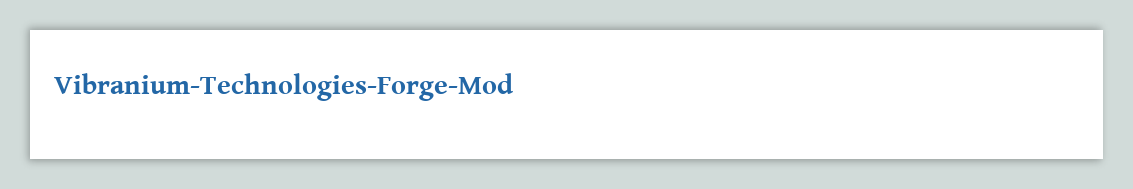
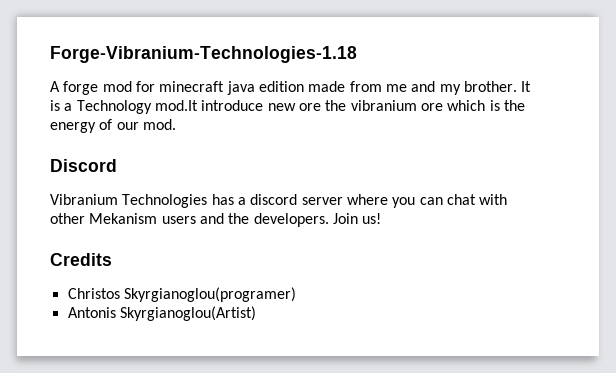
[54,73,514,101] Vibranium-Technologies-Forge-Mod -> [50,46,357,63] [50,81,532,95] [50,100,525,114] [50,119,176,133] [50,159,117,172] [50,194,508,208] [50,213,382,227] [50,253,112,266] [67,287,296,302] [67,306,256,321] Forge-Vibranium-Technologies-1.18 // A forge mod for minecraft java edition made from me and my brother. It is a Technology mod.It introduce new ore the vibranium ore which is the energy of our mod. // Discord // Vibranium Technologies has a discord server where you can chat with other Mekanism users and the developers. Join us! // Credits // Christos Skyrgianoglou(programer) // Antonis Skyrgianoglou(Artist)

